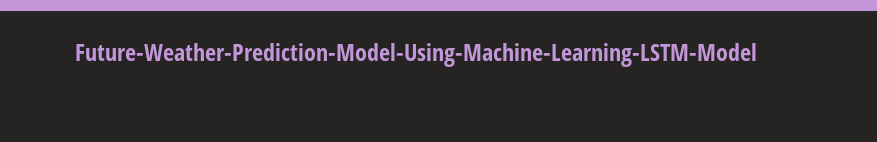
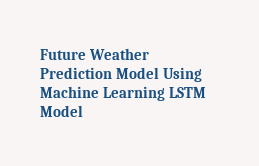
[75,43,757,67] Future-Weather-Prediction-Model-Using-Machine-Learning-LSTM-Model -> [40,48,150,60] [40,67,203,82] [40,86,207,101] [40,105,83,117] Future Weather Prediction Model Using Machine Learning LSTM Model

